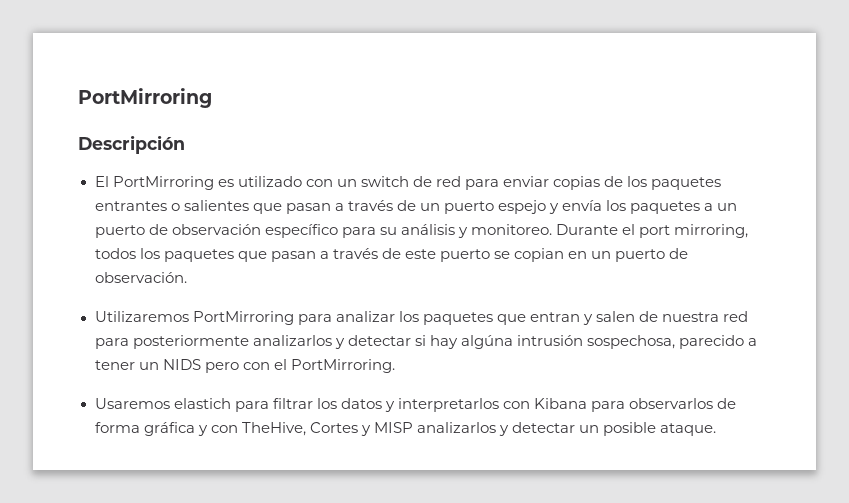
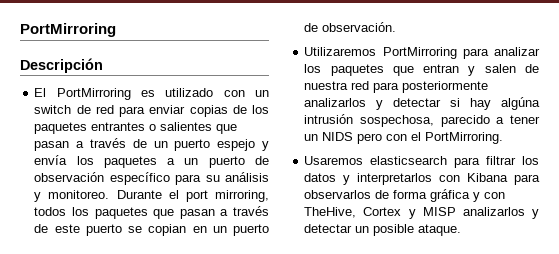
[173,398,231,409] elastich -> [370,156,448,165] elasticsearch
[309,422,358,433] Cortes -> [363,207,402,216] Cortex

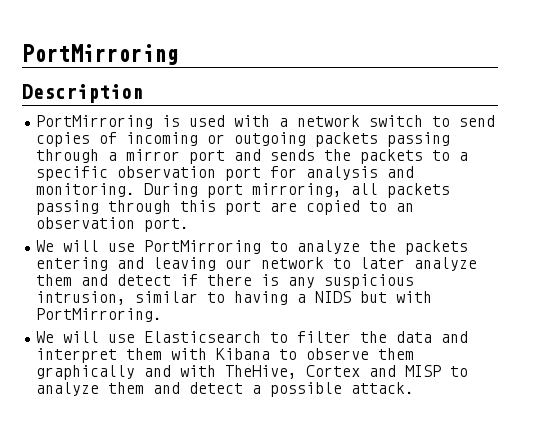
[20,58,103,73] [34,88,269,100] [34,105,269,117] [34,122,238,134] [34,138,269,151] [34,155,269,168] [34,172,269,185] [34,190,269,202] [34,206,269,219] [34,224,269,236] [304,22,397,32] [304,47,540,59] [304,64,539,76] [304,81,489,93] [304,97,540,110] [304,114,540,127] [304,132,504,144] [304,156,539,168] [304,173,540,185] [304,189,506,202] [304,207,539,219] [304,224,462,236] Descripción // El PortMirroring es utilizado con un switch de red para enviar copias de los paquetes entrantes o salientes que pasan a través de un puerto espejo y envía los paquetes a un puerto de observación específico para su análisis y monitoreo. Durante el port mirroring, todos los paquetes que pasan a través de este puerto se copian en un puerto de observación. // Utilizaremos PortMirroring para analizar los paquetes que entran y salen de nuestra red para posteriormente analizarlos y detectar si hay algúna intrusión sospechosa, parecido a tener un NIDS pero con el PortMirroring. // Usaremos elasticsearch para filtrar los datos y interpretarlos con Kibana para observarlos de forma gráfica y con TheHive, Cortex y MISP analizarlos y detectar un posible ataque. -> [22,84,143,103] [36,115,496,129] [36,132,451,147] [36,149,469,164] [36,166,415,181] [36,183,451,198] [36,200,415,215] [36,217,190,232] [36,240,469,255] [36,257,478,271] [36,274,415,289] [36,291,433,305] [36,308,163,322] [36,331,469,343] [36,348,415,363] [36,365,469,380] [36,382,415,397] Description // PortMirroring is used with a network switch to send copies of incoming or outgoing packets passing through a mirror port and sends the packets to a specific observation port for analysis and monitoring. During port mirroring, all packets passing through this port are copied to an observation port. // We will use PortMirroring to analyze the packets entering and leaving our network to later analyze them and detect if there is any suspicious intrusion, similar to having a NIDS but with PortMirroring. // We will use Elasticsearch to filter the data and interpret them with Kibana to observe them graphically and with TheHive, Cortex and MISP to analyze them and detect a possible attack.

